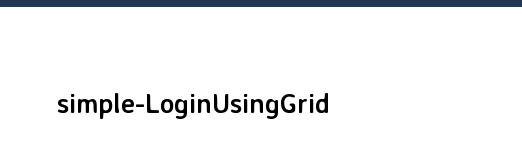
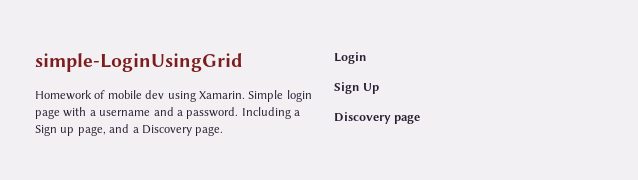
(330, 106) none -> [35,90,312,102] [35,107,300,119] [35,124,224,136] [334,52,367,64] [334,82,380,94] [334,112,421,124] // Homework of mobile dev using Xamarin. Simple login page with a username and a password. Including a Sign up page, and a Discovery page. // Login // Sign Up // Discovery page

